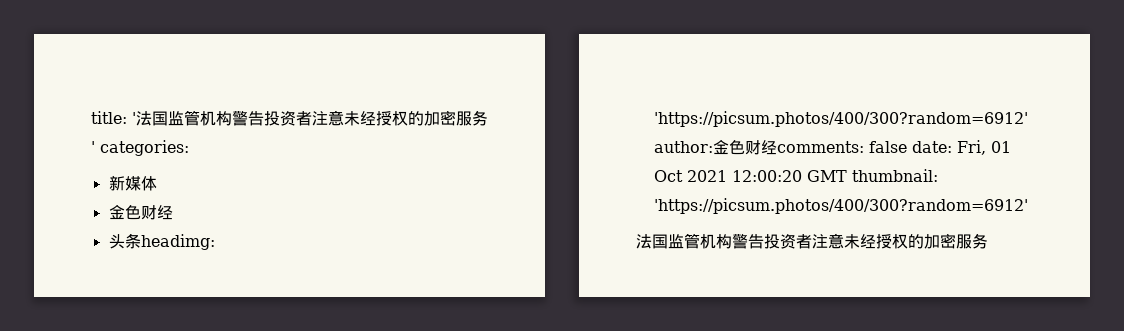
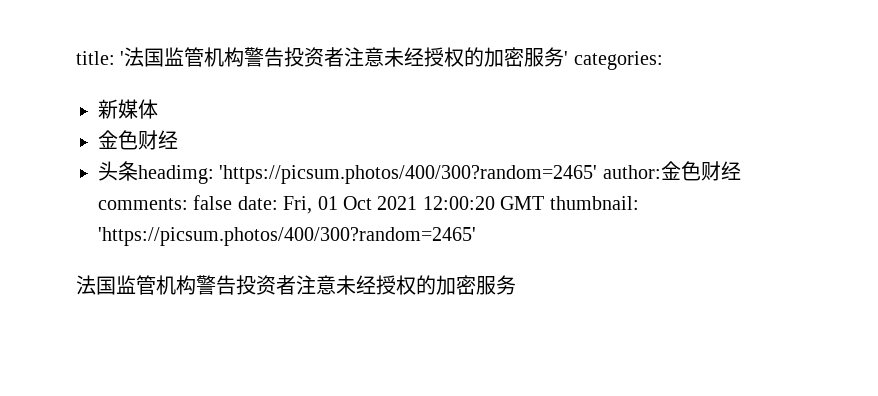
[653,111,1028,127] 'https://picsum.photos/400/300?random=6912' -> [219,165,598,184] 'https://picsum.photos/400/300?random=2465'
[653,198,1028,214] 'https://picsum.photos/400/300?random=6912' -> [98,227,476,246] 'https://picsum.photos/400/300?random=2465'

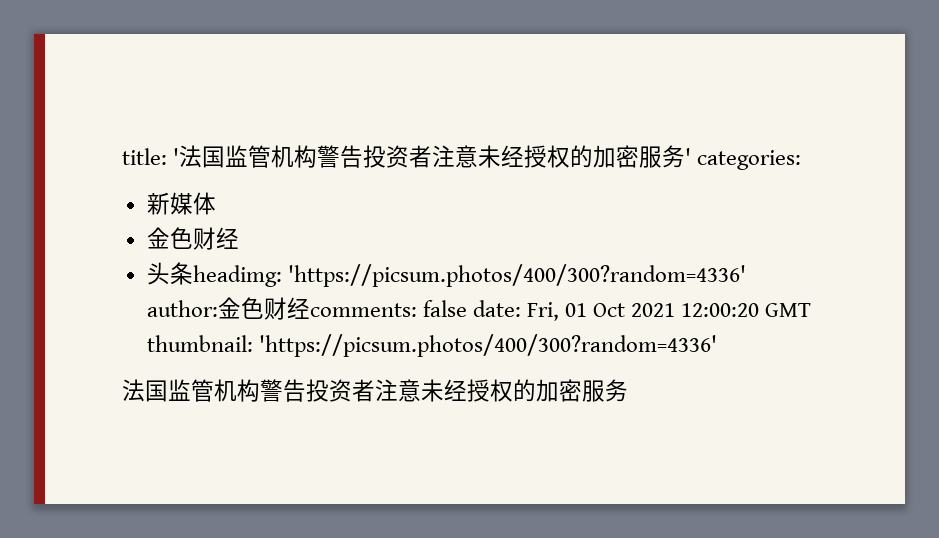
[219,165,598,184] 'https://picsum.photos/400/300?random=2465' -> [287,264,746,287] 'https://picsum.photos/400/300?random=4336'
[98,227,476,246] 'https://picsum.photos/400/300?random=2465' -> [258,334,717,357] 'https://picsum.photos/400/300?random=4336'

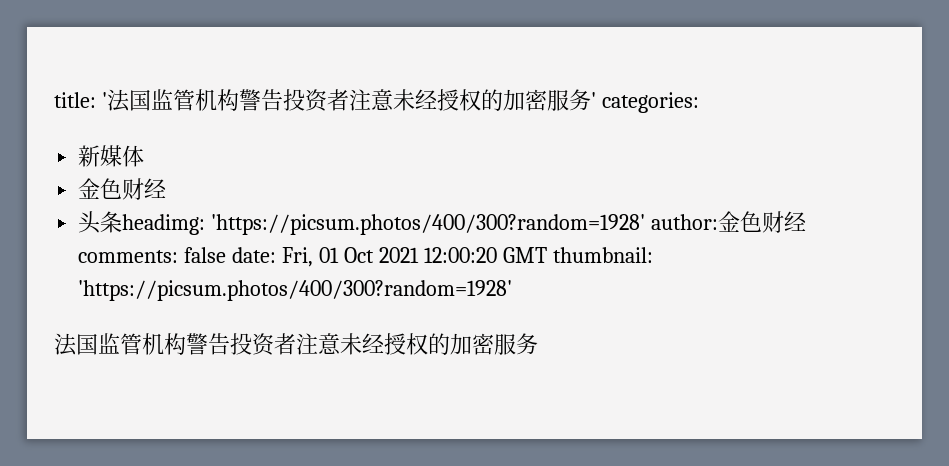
[287,264,746,287] 'https://picsum.photos/400/300?random=4336' -> [211,214,646,235] 'https://picsum.photos/400/300?random=1928'
[258,334,717,357] 'https://picsum.photos/400/300?random=4336' -> [78,280,513,301] 'https://picsum.photos/400/300?random=1928'

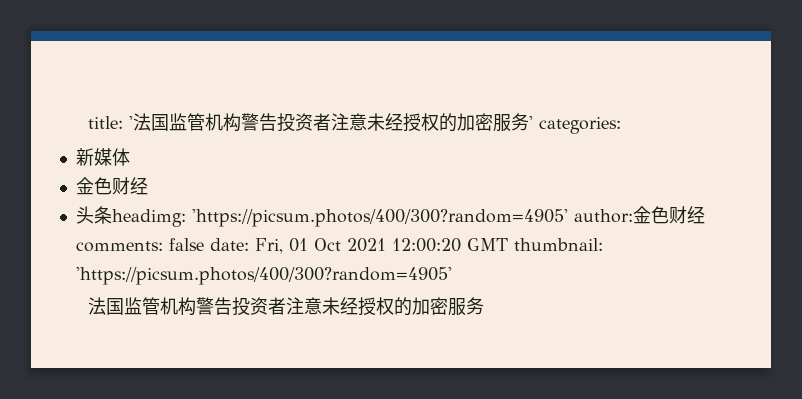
[211,214,646,235] 'https://picsum.photos/400/300?random=1928' -> [191,209,568,227] 'https://picsum.photos/400/300?random=4905'
[78,280,513,301] 'https://picsum.photos/400/300?random=1928' -> [75,267,452,285] 'https://picsum.photos/400/300?random=4905'

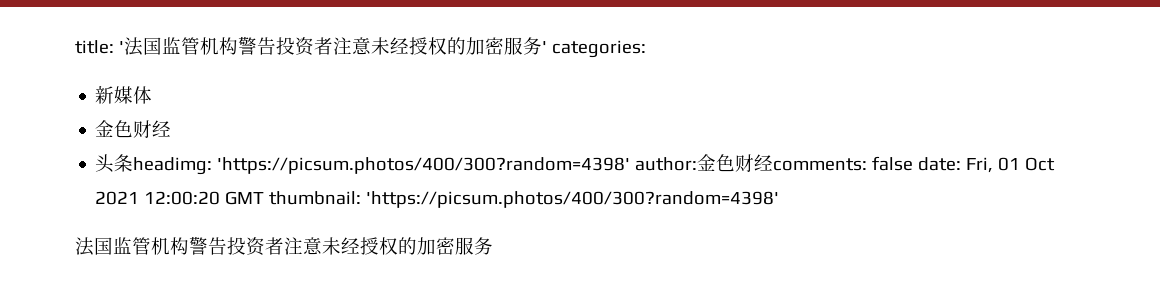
[191,209,568,227] 'https://picsum.photos/400/300?random=4905' -> [217,157,631,174] 'https://picsum.photos/400/300?random=4398'
[75,267,452,285] 'https://picsum.photos/400/300?random=4905' -> [366,191,780,208] 'https://picsum.photos/400/300?random=4398'

